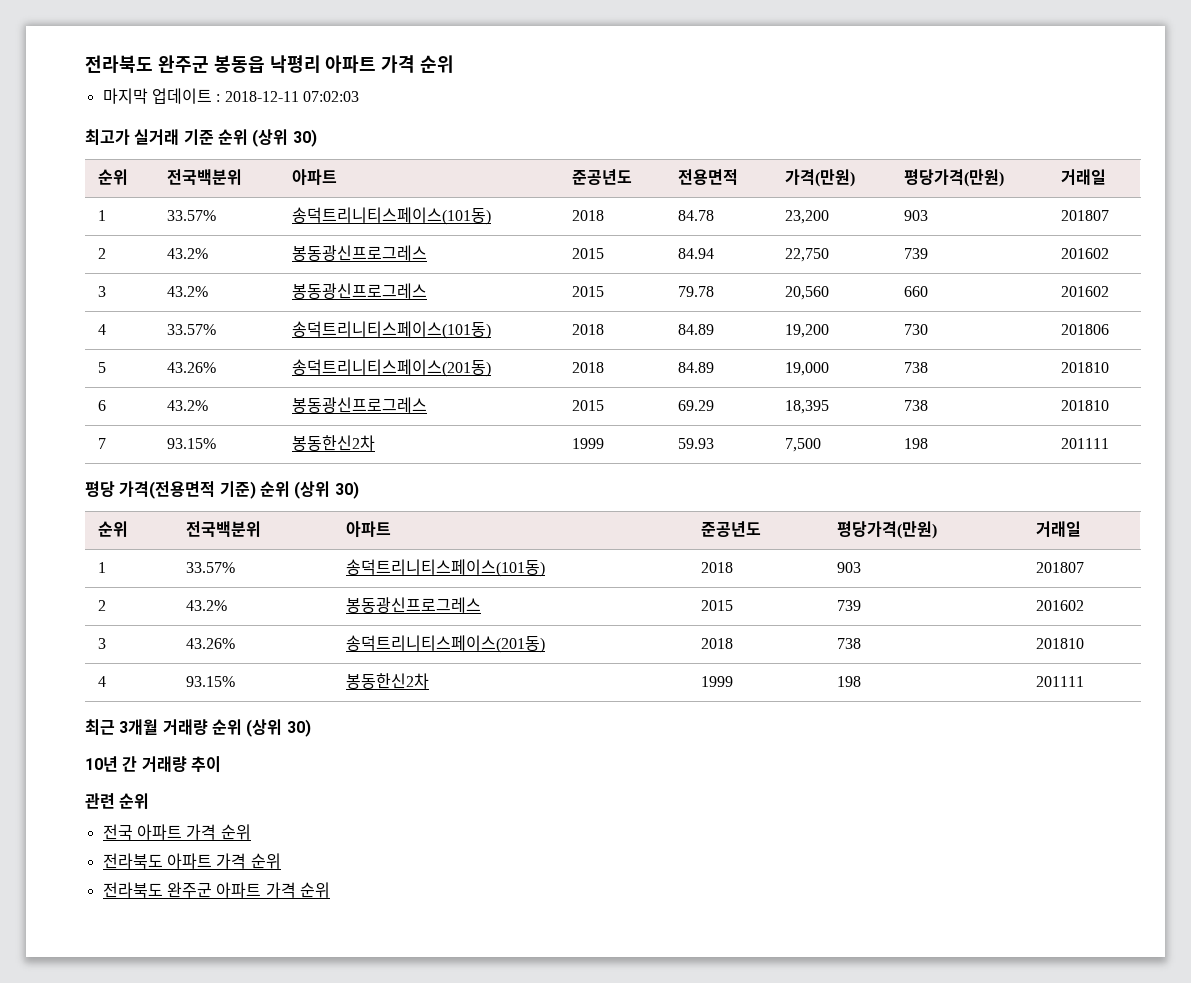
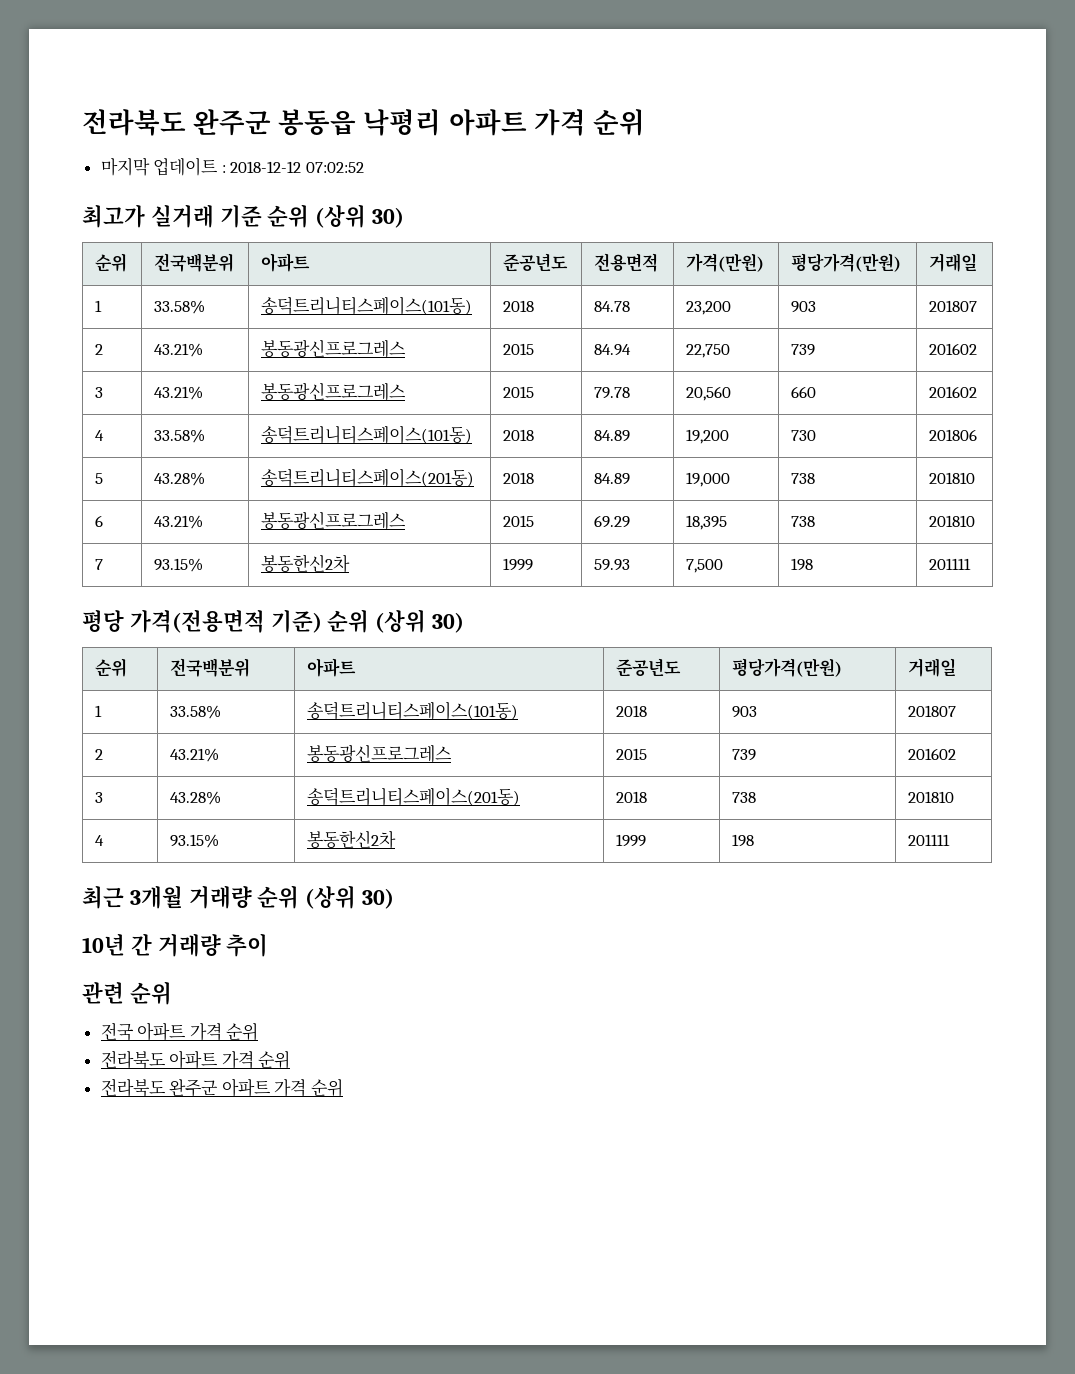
[224,91,359,102] 2018-12-11 07:02:03 -> [230,161,365,173] 2018-12-12 07:02:52
[166,210,216,221] 33.57% -> [153,300,205,314] 33.58%
[166,248,208,259] 43.2% -> [153,343,203,357] 43.21%
[166,286,208,297] 43.2% -> [153,386,203,400] 43.21%
[166,324,216,335] 33.57% -> [153,429,205,443] 33.58%
[166,362,216,373] 43.26% -> [153,472,205,486] 43.28%
[166,400,208,411] 43.2% -> [153,515,203,529] 43.21%
[185,562,235,573] 33.57% -> [169,705,221,719] 33.58%
[185,600,227,611] 43.2% -> [169,748,219,762] 43.21%
[185,638,235,649] 43.26% -> [169,791,221,805] 43.28%

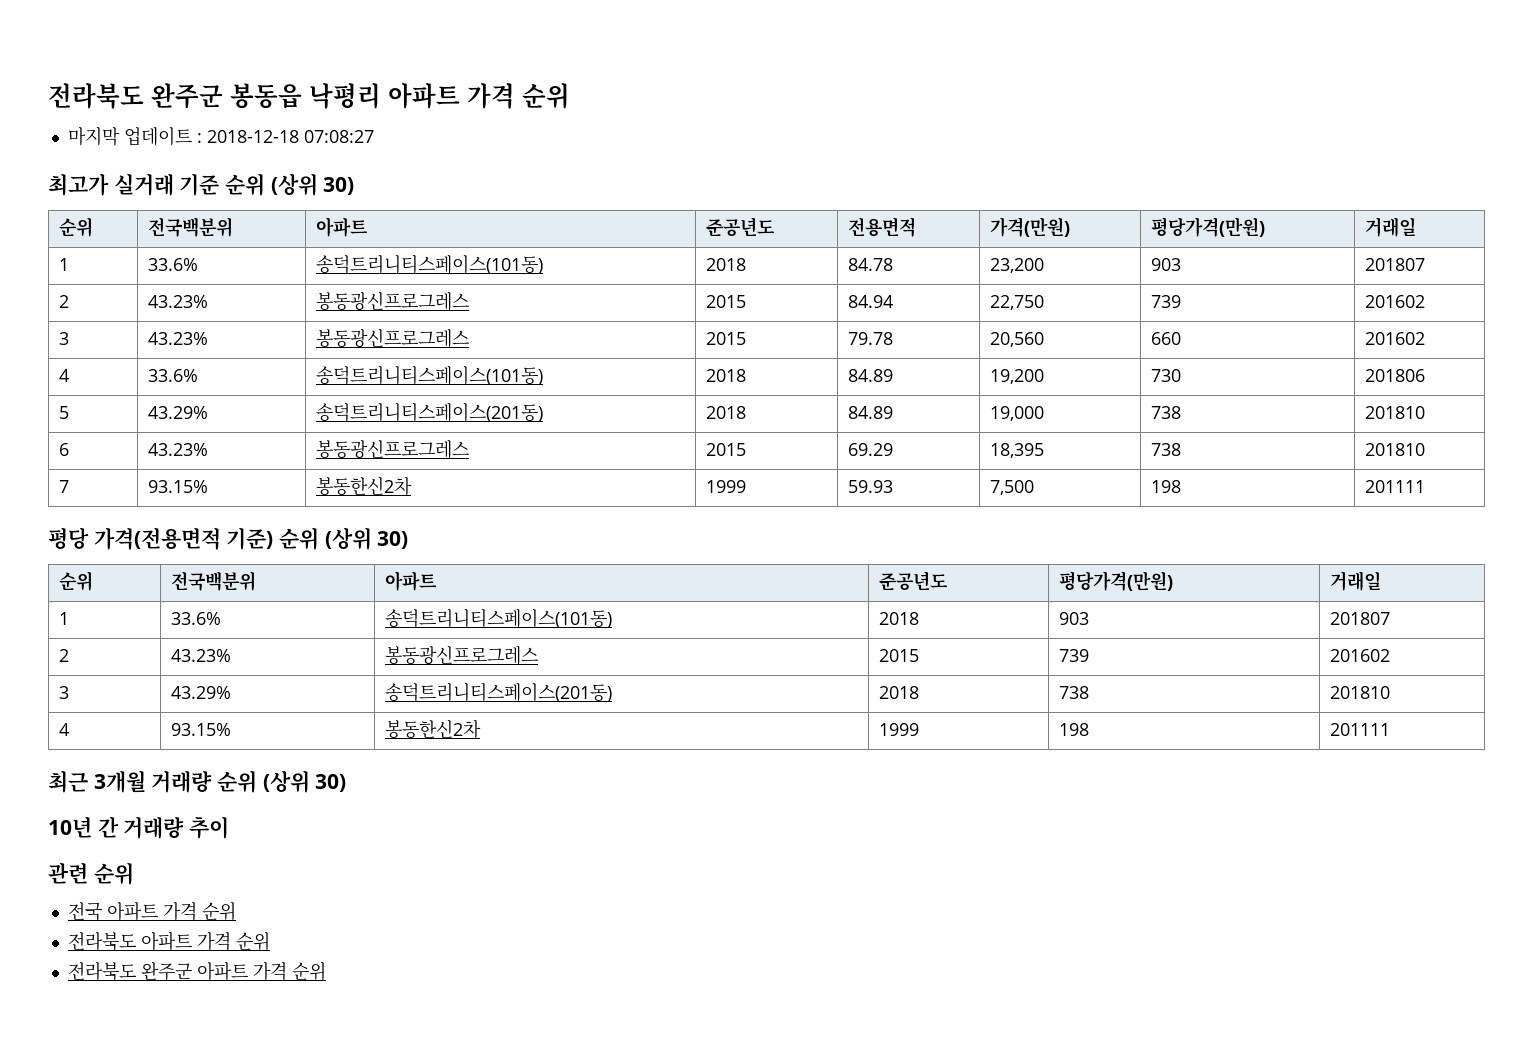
[230,161,365,173] 2018-12-12 07:02:52 -> [206,130,374,143] 2018-12-18 07:08:27
[153,300,205,314] 33.58% -> [148,258,199,271] 33.6%
[153,343,203,357] 43.21% -> [148,295,209,308] 43.23%
[153,386,203,400] 43.21% -> [148,332,209,345] 43.23%
[153,429,205,443] 33.58% -> [148,369,199,382] 33.6%
[153,472,205,486] 43.28% -> [148,406,209,419] 43.29%
[153,515,203,529] 43.21% -> [148,443,209,456] 43.23%
[169,705,221,719] 33.58% -> [171,612,222,625] 33.6%
[169,748,219,762] 43.21% -> [171,649,232,662] 43.23%
[169,791,221,805] 43.28% -> [171,686,232,699] 43.29%

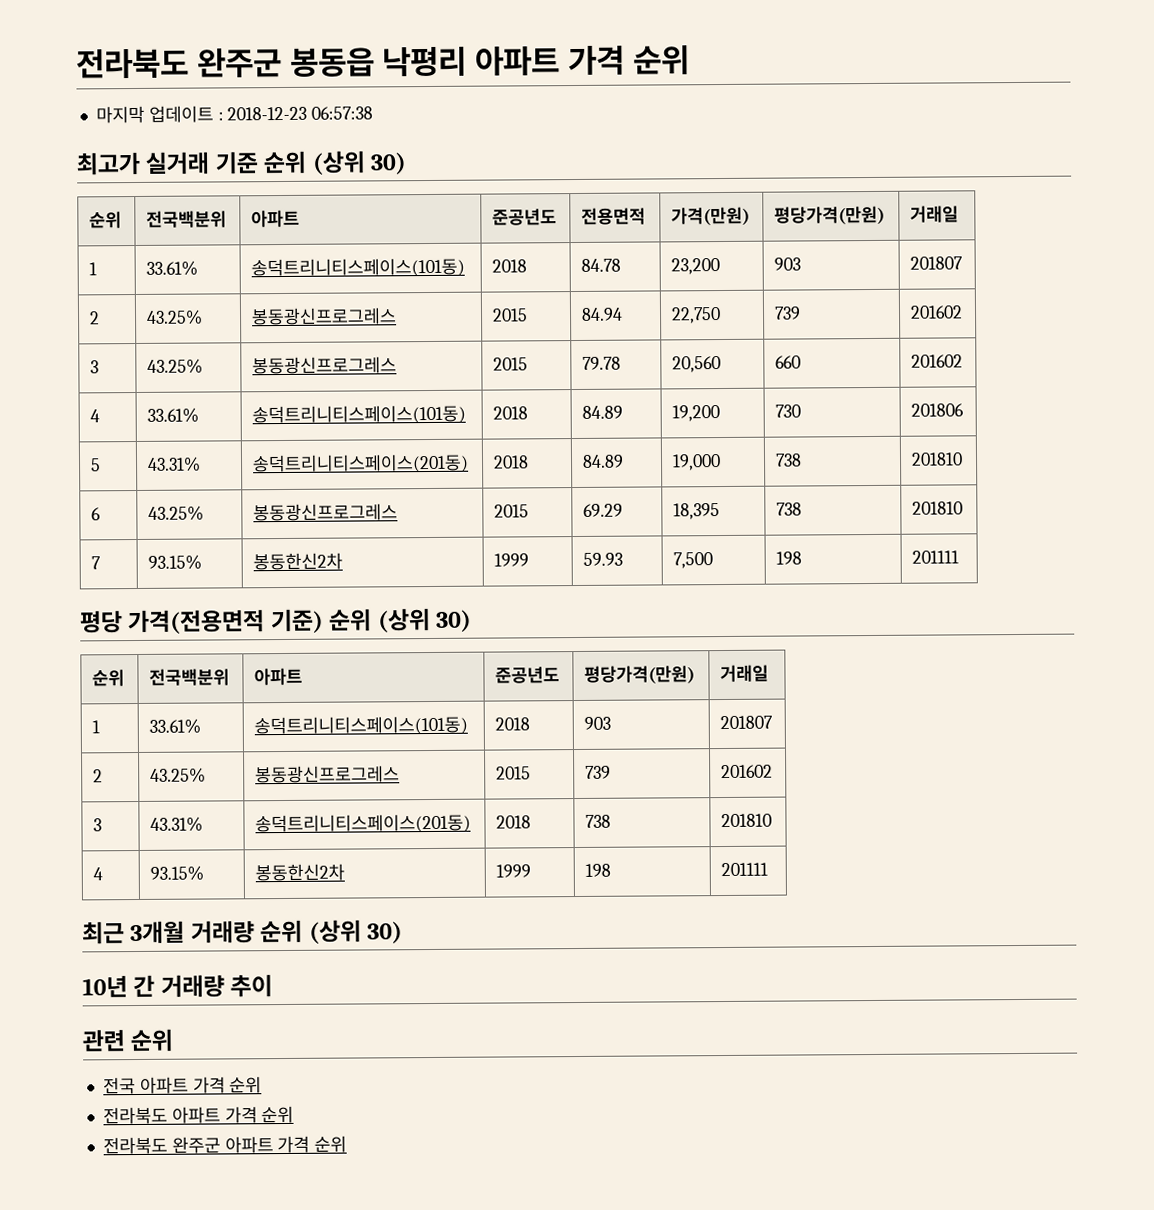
[206,130,374,143] 2018-12-18 07:08:27 -> [227,106,374,121] 2018-12-23 06:57:38
[148,258,199,271] 33.6% -> [146,260,199,276] 33.61%
[148,295,209,308] 43.23% -> [146,309,204,325] 43.25%
[148,332,209,345] 43.23% -> [147,358,204,374] 43.25%
[148,369,199,382] 33.6% -> [147,407,200,423] 33.61%
[148,406,209,419] 43.29% -> [147,456,202,472] 43.31%
[148,443,209,456] 43.23% -> [148,505,205,521] 43.25%
[171,612,222,625] 33.6% -> [149,718,202,734] 33.61%
[171,649,232,662] 43.23% -> [150,767,207,783] 43.25%
[171,686,232,699] 43.29% -> [150,816,204,832] 43.31%

